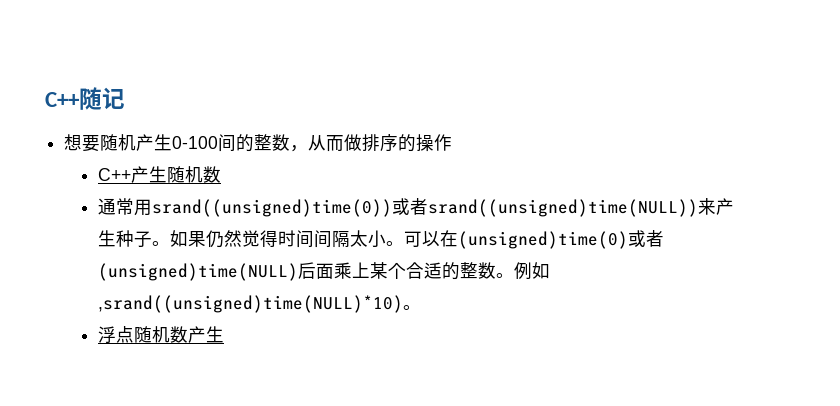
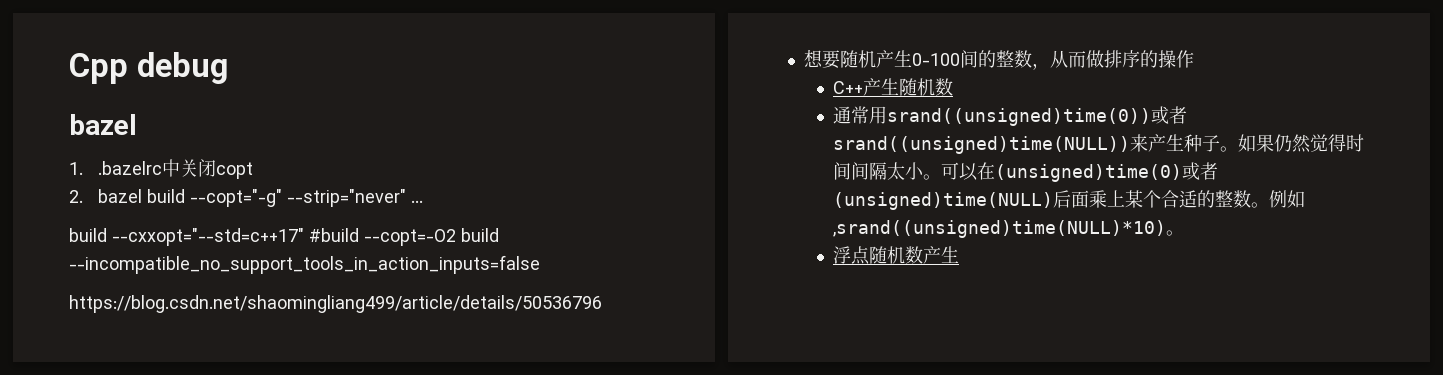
[45,87,125,110] C++随记 -> [69,52,228,84] [69,114,137,135] [69,159,254,179] [69,189,424,207] [69,228,499,246] [69,255,540,274] [69,295,602,313] Cpp debug // bazel // 1. .bazelrc中关闭copt // 2. bazel build --copt="-g" --strip="never" ... // build --cxxopt="--std=c++17" #build --copt=-O2 build --incompatible_no_support_tools_in_action_inputs=false // https://blog.csdn.net/shaomingliang499/article/details/50536796

